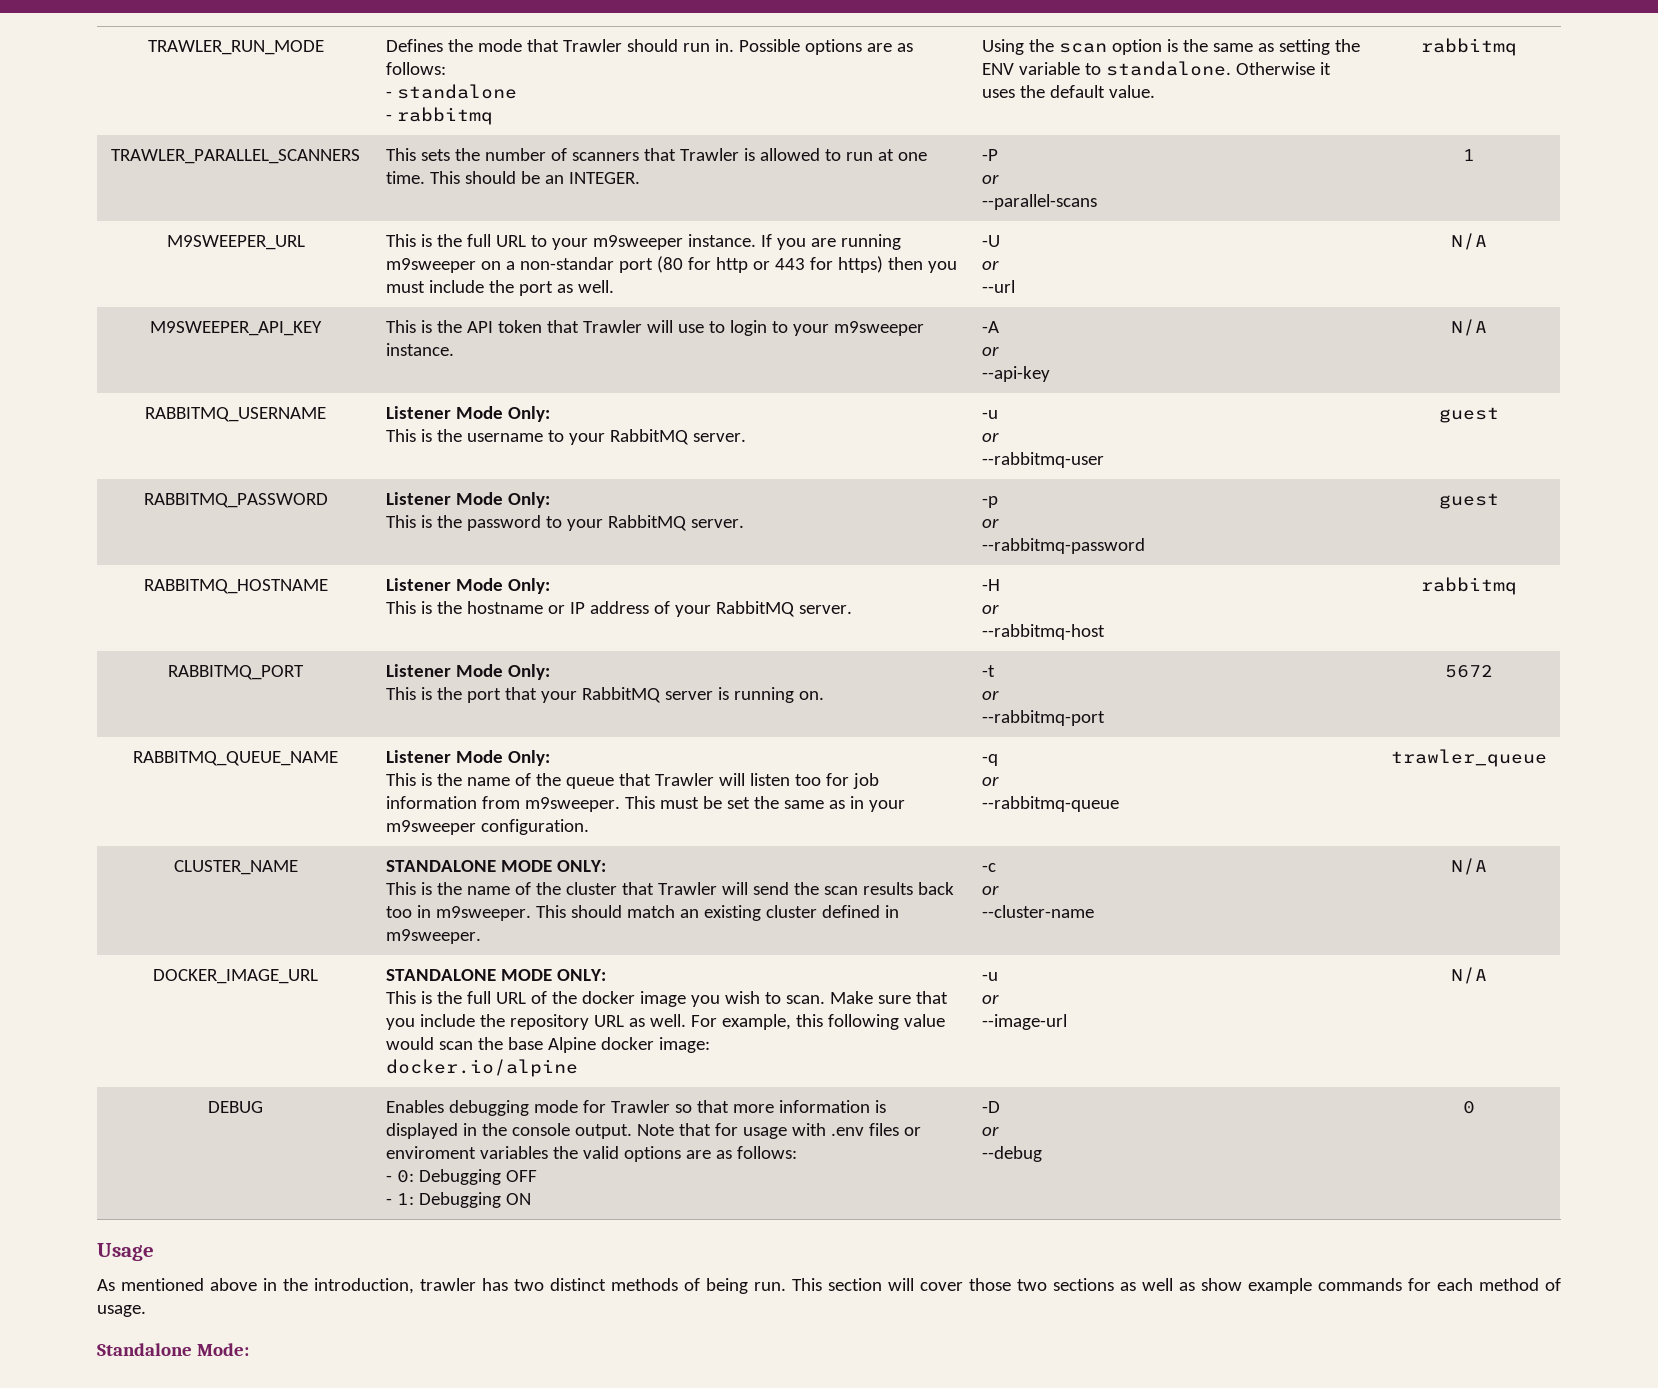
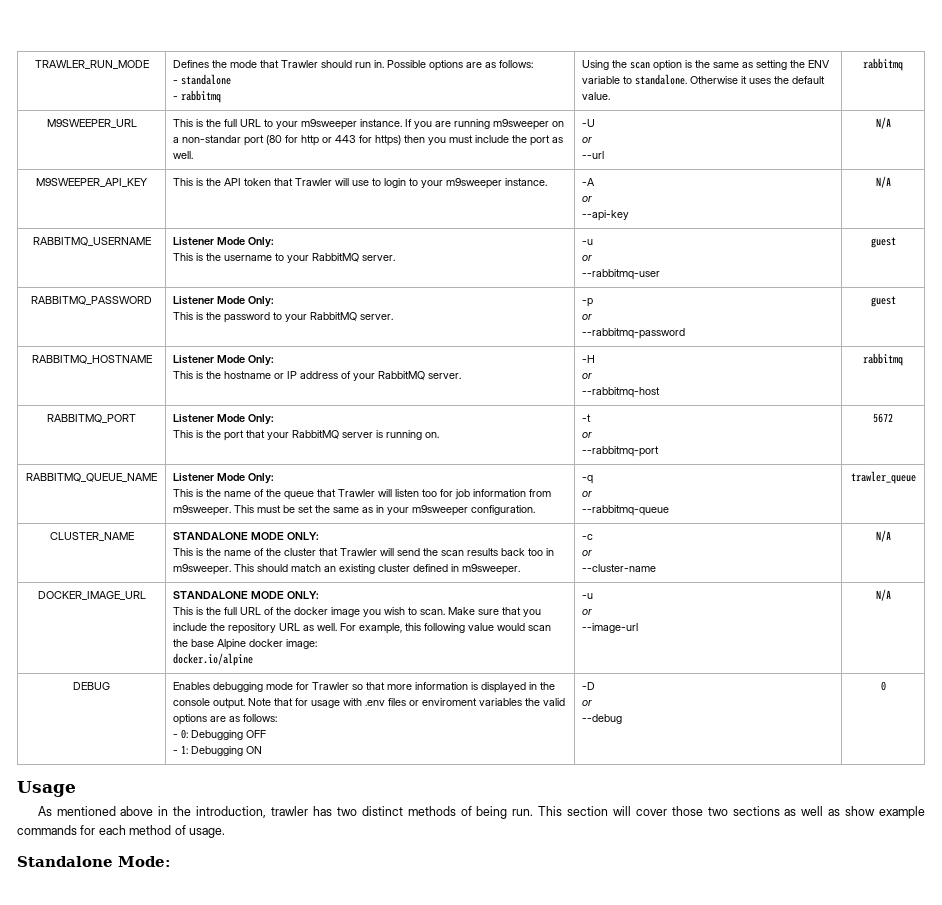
[111,149,360,164] [386,148,927,161] [386,171,641,184] [982,149,999,161] [982,174,1000,184] [982,194,1098,210] [1462,149,1475,161] // TRAWLER_PARALLEL_SCANNERS | This sets the number of scanners that Trawler is allowed to run at one time. This should be an INTEGER. | -P // or // --parallel-scans | 1 -> (903, 64) none

